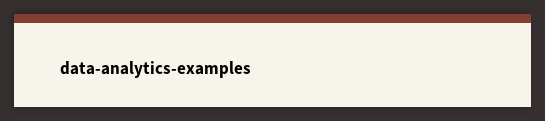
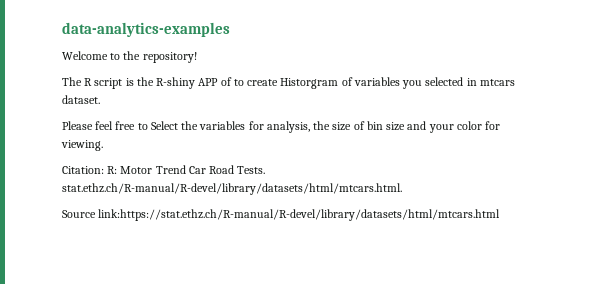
(251, 69) none -> [62,51,197,63] [62,77,515,89] [62,95,100,104] [62,121,501,133] [61,140,103,151] [62,165,266,174] [62,183,402,195] [62,209,501,221] // Welcome to the repository! // The R script is the R-shiny APP of to create Historgram of variables you selected in mtcars dataset. // Please feel free to Select the variables for analysis, the size of bin size and your color for viewing. // Citation: R: Motor Trend Car Road Tests. stat.ethz.ch/R-manual/R-devel/library/datasets/html/mtcars.html. // Source link:https://stat.ethz.ch/R-manual/R-devel/library/datasets/html/mtcars.html

